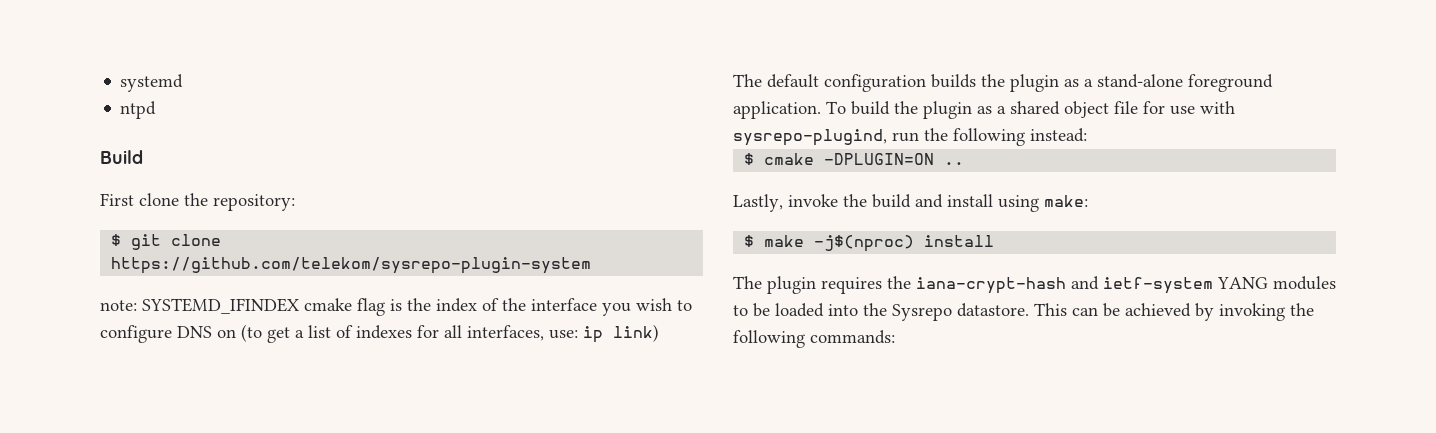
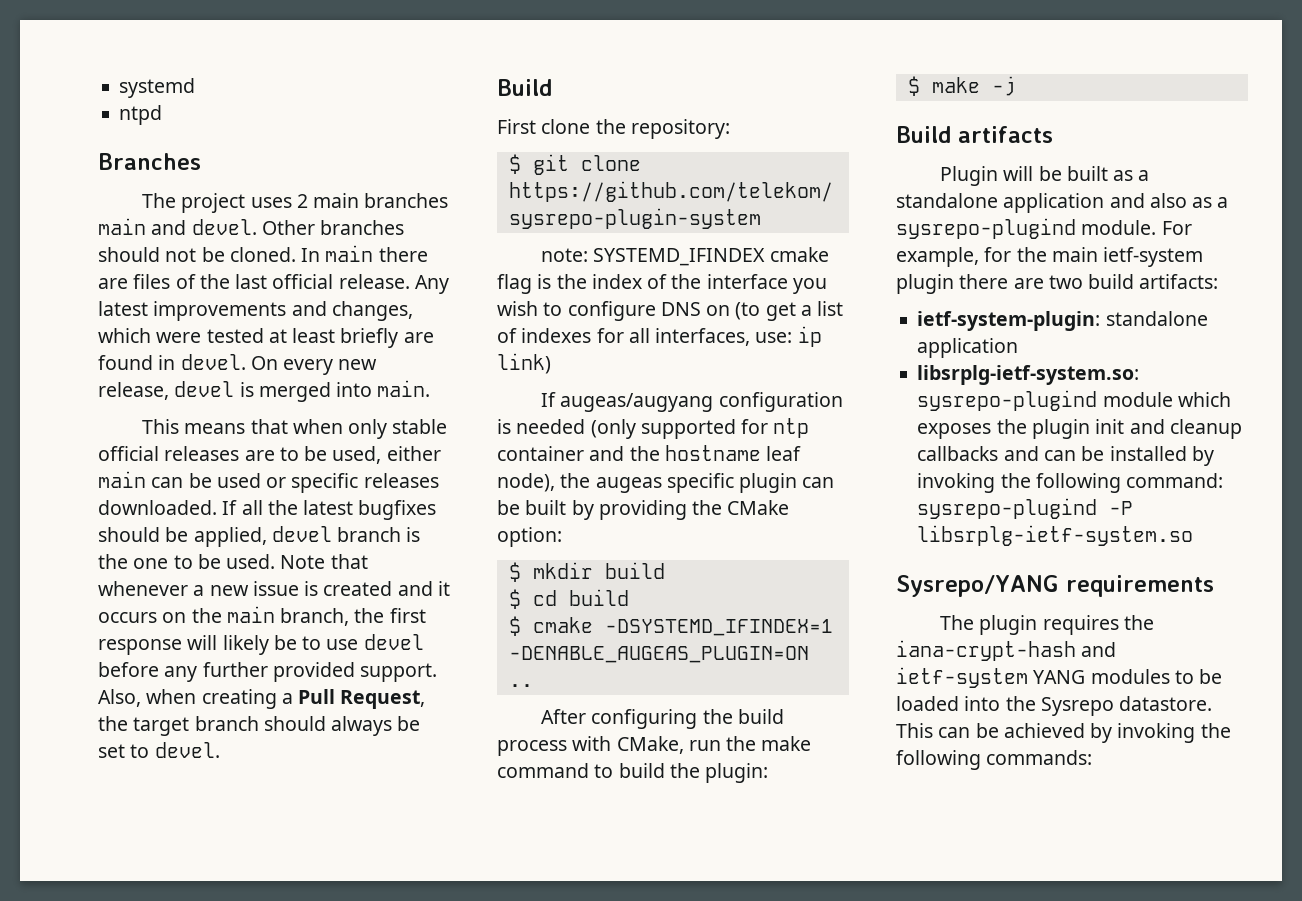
(157, 110) none -> [98,153,201,170] [142,193,449,213] [98,218,405,235] [98,245,428,262] [98,274,449,294] [98,301,413,321] [98,328,434,348] [98,354,378,375] [98,380,431,402] [142,419,448,439] [98,446,441,464] [98,471,439,493] [98,500,437,520] [98,526,421,547] [98,554,368,569] [98,581,450,596] [98,606,426,626] [98,634,424,655] [98,662,438,682] [98,689,426,709] [98,716,421,736] [98,742,220,758] // Branches // The project uses 2 main branches main and devel. Other branches should not be cloned. In main there are files of the last official release. Any latest improvements and changes, which were tested at least briefly are found in devel. On every new release, devel is merged into main. // This means that when only stable official releases are to be used, either main can be used or specific releases downloaded. If all the latest bugfixes should be applied, devel branch is the one to be used. Note that whenever a new issue is created and it occurs on the main branch, the first response will likely be to use devel before any further provided support. Also, when creating a Pull Request, the target branch should always be set to devel.
[733,74,1273,92] [733,101,1235,119] [733,128,1087,146] The default configuration builds the plugin as a stand-alone foreground application. To build the plugin as a shared object file for use with sysrepo-plugind, run the following instead: -> [541,392,843,412] [497,418,810,439] [497,445,802,461] [497,473,835,493] [497,500,790,520] [497,527,562,547] [508,562,665,582] [508,589,629,609] If augeas/augyang configuration is needed (only supported for ntp container and the hostname leaf node), the augeas specific plugin can be built by providing the CMake option: // $ mkdir build // $ cd build
[824,153,935,165] -DPLUGIN=ON -> [604,619,833,636] [508,646,809,663] -DSYSTEMD_IFINDEX=1 -DENABLE_AUGEAS_PLUGIN=ON
[733,194,1088,212] [744,235,995,252] Lastly, invoke the build and install using make: // $ make -j$(nproc) install -> [541,709,784,729] [497,736,812,756] [497,763,769,783] [907,76,1016,96] [896,126,1053,143] [940,166,1150,186] [896,193,1229,213] [896,218,1192,239] [896,247,1204,267] [896,274,1219,294] [917,311,1208,331] [917,338,1019,358] [917,365,1140,385] [917,390,1231,411] [917,419,1242,439] [917,446,1214,466] [917,473,1224,493] [917,498,1134,519] [917,525,1194,546] [896,575,1214,597] After configuring the build process with CMake, run the make command to build the plugin: // $ make -j // Build artifacts // Plugin will be built as a standalone application and also as a sysrepo-plugind module. For example, for the main ietf-system plugin there are two build artifacts: // ietf-system-plugin: standalone application // libsrplg-ietf-system.so: sysrepo-plugind module which exposes the plugin init and cleanup callbacks and can be installed by invoking the following command: sysrepo-plugind -P libsrplg-ietf-system.so // Sysrepo/YANG requirements

